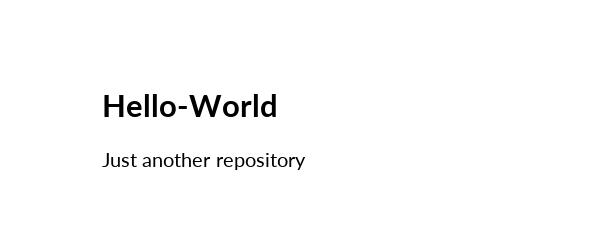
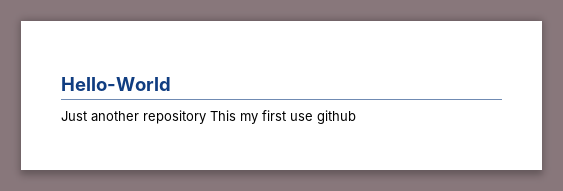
(306, 161) none -> [210,110,356,124] This my first use github

